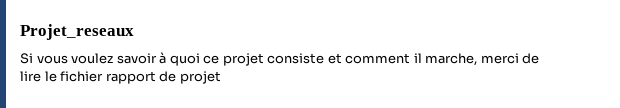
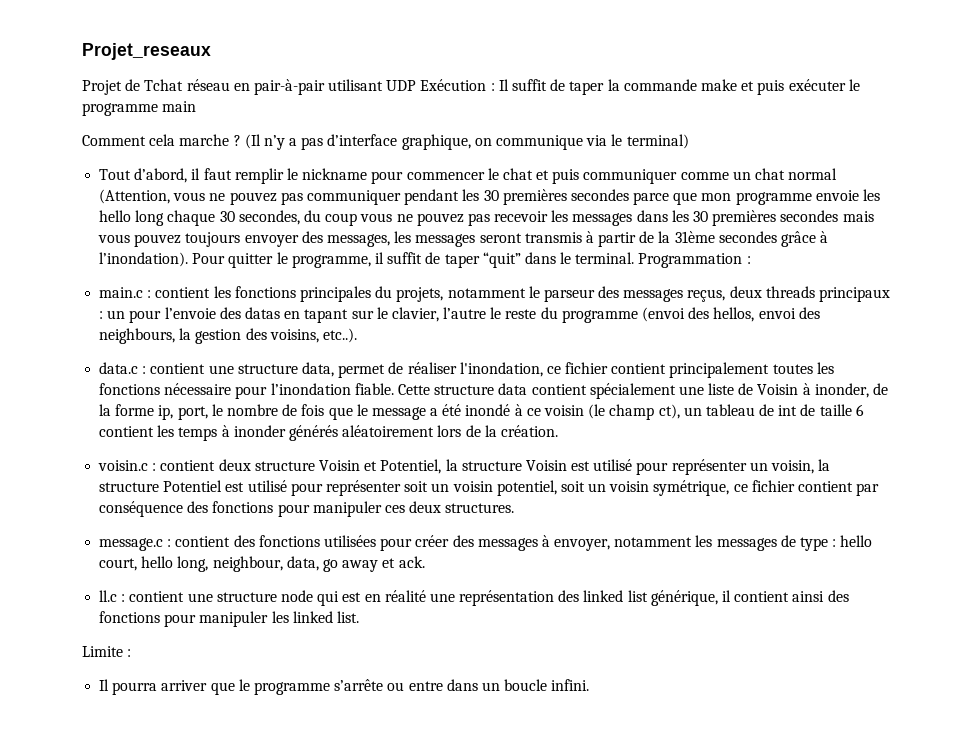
[20,52,540,66] [20,71,221,84] Si vous voulez savoir à quoi ce projet consiste et comment il marche, merci de lire le fichier rapport de projet -> [82,79,860,95] [82,101,197,116] [82,134,689,150] [99,168,838,184] [99,189,881,205] [99,210,874,226] [98,231,829,247] [99,252,751,268] [99,286,891,302] [99,307,820,323] [99,328,357,344] [99,362,834,378] [99,383,889,399] [99,404,864,420] [99,425,558,441] [98,459,831,475] [99,480,880,496] [99,501,515,517] [99,535,873,551] [99,556,425,572] [99,590,849,606] [99,611,359,627] [82,646,132,657] [99,679,590,695] Projet de Tchat réseau en pair-à-pair utilisant UDP Exécution : Il suffit de taper la commande make et puis exécuter le programme main // Comment cela marche ? (Il n’y a pas d’interface graphique, on communique via le terminal) // Tout d’abord, il faut remplir le nickname pour commencer le chat et puis communiquer comme un chat normal (Attention, vous ne pouvez pas communiquer pendant les 30 premières secondes parce que mon programme envoie les hello long chaque 30 secondes, du coup vous ne pouvez pas recevoir les messages dans les 30 premières secondes mais vous pouvez toujours envoyer des messages, les messages seront transmis à partir de la 31ème secondes grâce à l’inondation). Pour quitter le programme, il suffit de taper “quit” dans le terminal. Programmation : // main.c : contient les fonctions principales du projets, notamment le parseur des messages reçus, deux threads principaux : un pour l’envoie des datas en tapant sur le clavier, l’autre le reste du programme (envoi des hellos, envoi des neighbours, la gestion des voisins, etc..). // data.c : contient une structure data, permet de réaliser l'inondation, ce fichier contient principalement toutes les fonctions nécessaire pour l’inondation fiable. Cette structure data contient spécialement une liste de Voisin à inonder, de la forme ip, port, le nombre de fois que le message a été inondé à ce voisin (le champ ct), un tableau de int de taille 6 contient les temps à inonder générés aléatoirement lors de la création. // voisin.c : contient deux structure Voisin et Potentiel, la structure Voisin est utilisé pour représenter un voisin, la structure Potentiel est utilisé pour représenter soit un voisin potentiel, soit un voisin symétrique, ce fichier contient par conséquence des fonctions pour manipuler ces deux structures. // message.c : contient des fonctions utilisées pour créer des messages à envoyer, notamment les messages de type : hello court, hello long, neighbour, data, go away et ack. // ll.c : contient une structure node qui est en réalité une représentation des linked list générique, il contient ainsi des fonctions pour manipuler les linked list. // Limite : // Il pourra arriver que le programme s’arrête ou entre dans un boucle infini.

